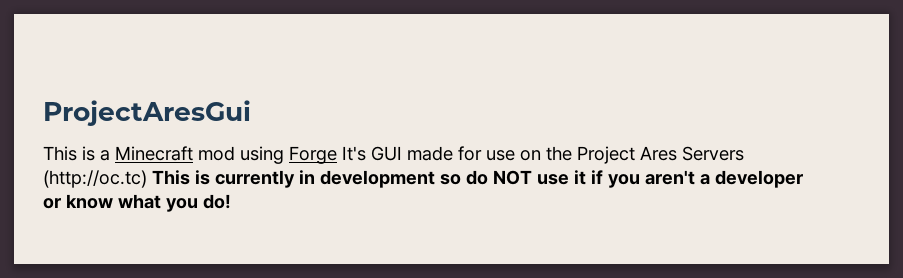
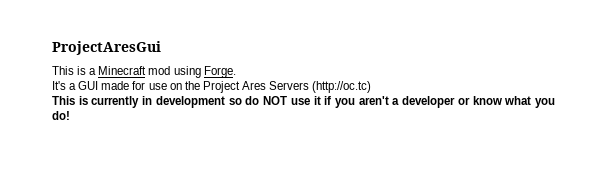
[289,146,366,164] Forge It's -> [203,66,236,78] [52,81,77,90] Forge. // It's a
(147, 179) none -> (372, 87) //

